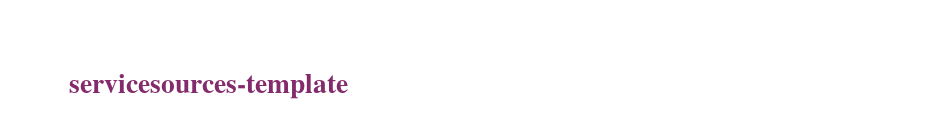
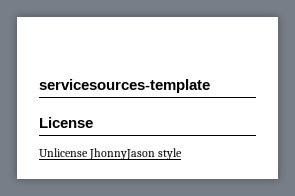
(348, 86) none -> [39,117,93,128] [39,148,183,160] // License // Unlicense JhonnyJason style

